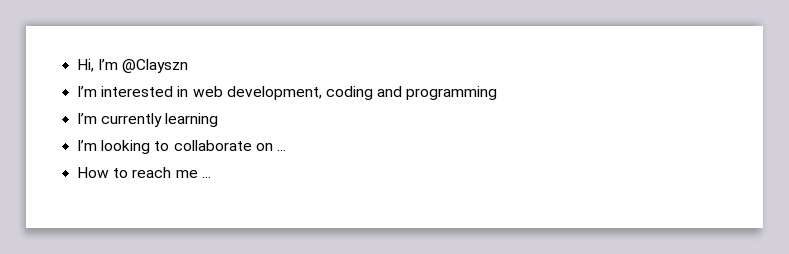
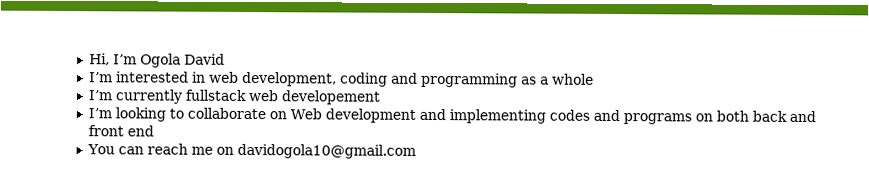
[122,59,189,73] @Clayszn -> [139,53,225,68] Ogola David
(498, 93) none -> [520,73,594,85] as a whole
[165,113,219,127] learning -> [184,89,381,105] fullstack web developement
[276,149,286,151] [77,167,211,178] ... // How to reach me ... -> [289,108,816,125] [87,125,154,137] [86,143,416,159] Web development and implementing codes and programs on both back and front end // You can reach me on davidogola10@gmail.com

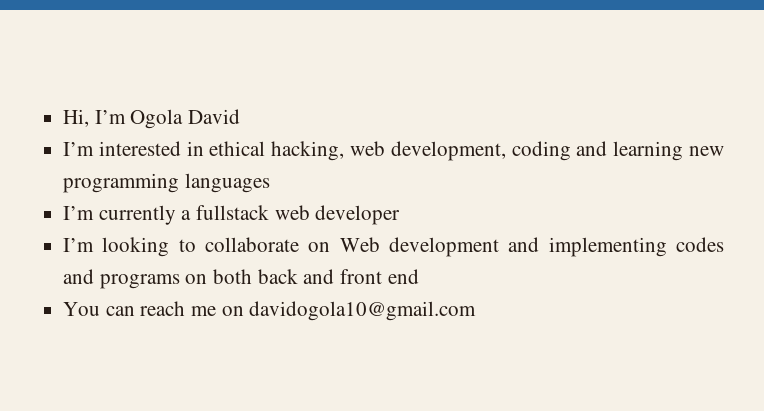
(206, 77) none -> [209,141,345,161] ethical hacking,
[420,72,594,88] programming as a whole -> [613,141,724,161] [63,173,270,193] learning new programming languages
(183, 96) none -> [181,210,192,220] a
[280,90,381,105] developement -> [315,205,401,225] developer

